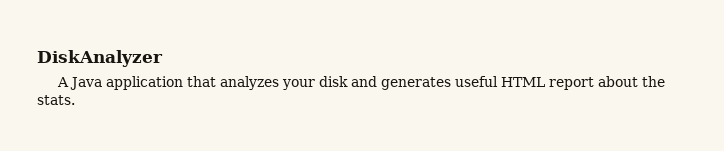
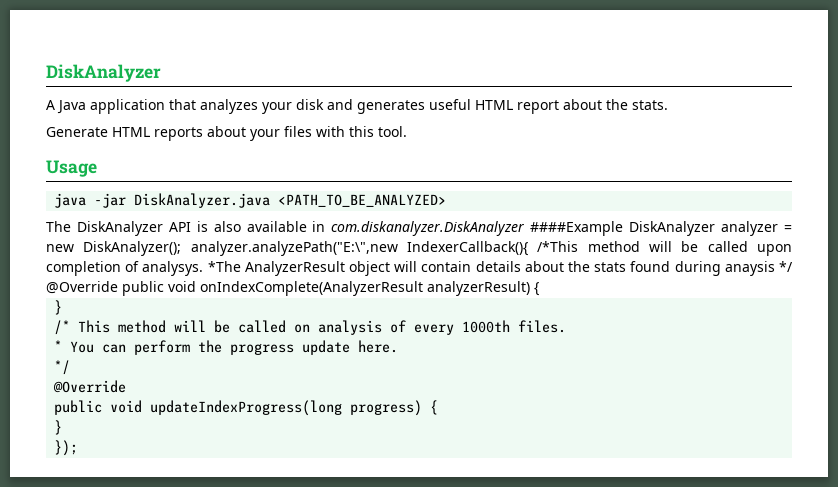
(75, 100) none -> [46,126,407,141] [46,160,97,177] [54,193,447,208] [46,221,792,236] [46,241,793,256] [46,261,794,276] [46,281,539,296] [54,300,63,315] [54,320,567,335] [54,340,399,355] [54,360,71,375] [53,380,127,393] [54,400,439,416] [54,420,63,435] [54,440,79,456] // Generate HTML reports about your files with this tool. // Usage // java -jar DiskAnalyzer.java <PATH_TO_BE_ANALYZED> // The DiskAnalyzer API is also available in com.diskanalyzer.DiskAnalyzer ####Example DiskAnalyzer analyzer = new DiskAnalyzer(); analyzer.analyzePath("E:\",new IndexerCallback(){ /*This method will be called upon completion of analysys. *The AnalyzerResult object will contain details about the stats found during anaysis */ @Override public void onIndexComplete(AnalyzerResult analyzerResult) { // } // /* This method will be called on analysis of every 1000th files. // * You can perform the progress update here. // */ // @Override // public void updateIndexProgress(long progress) { // } // });

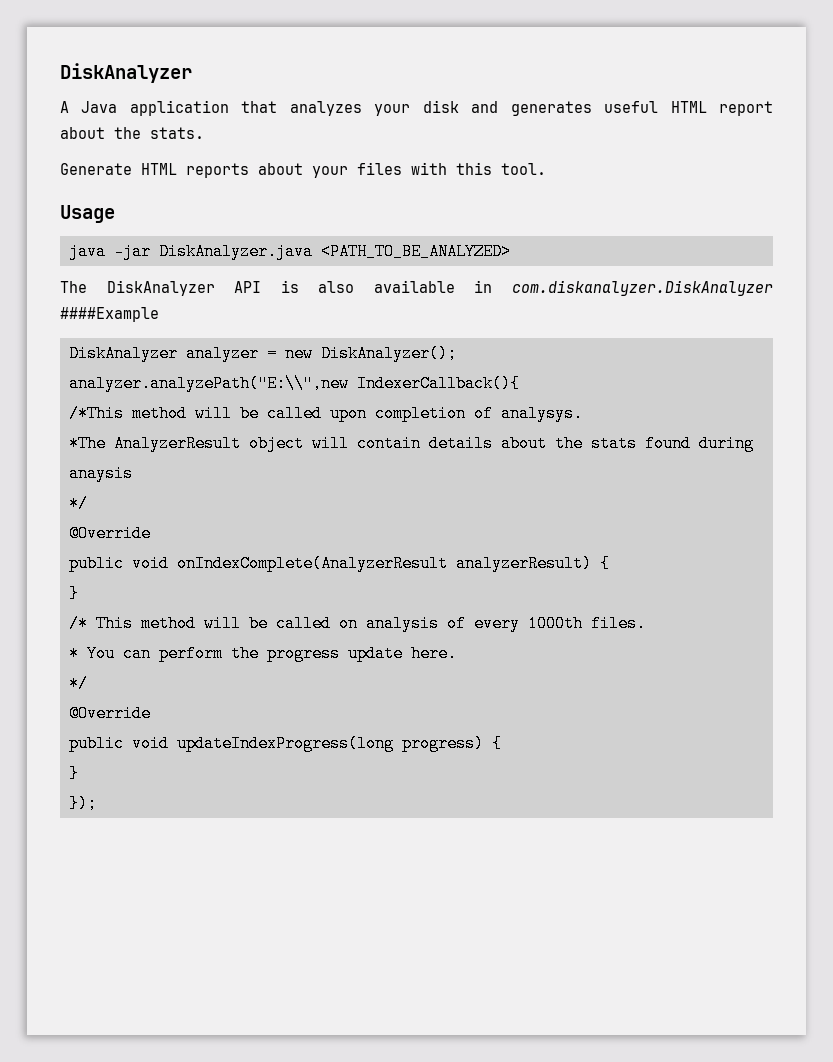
(624, 228) none -> (159, 314) //
[190,241,398,256] analyzer.analyzePath("E:\",new -> [69,375,349,392] // analyzer.analyzePath("E:\\",new
(528, 248) none -> (520, 383) //
(204, 268) none -> (583, 413) //
[779,261,794,272] [46,281,118,294] */ @Override -> [69,495,88,512] [69,525,151,542] // */ // @Override //

